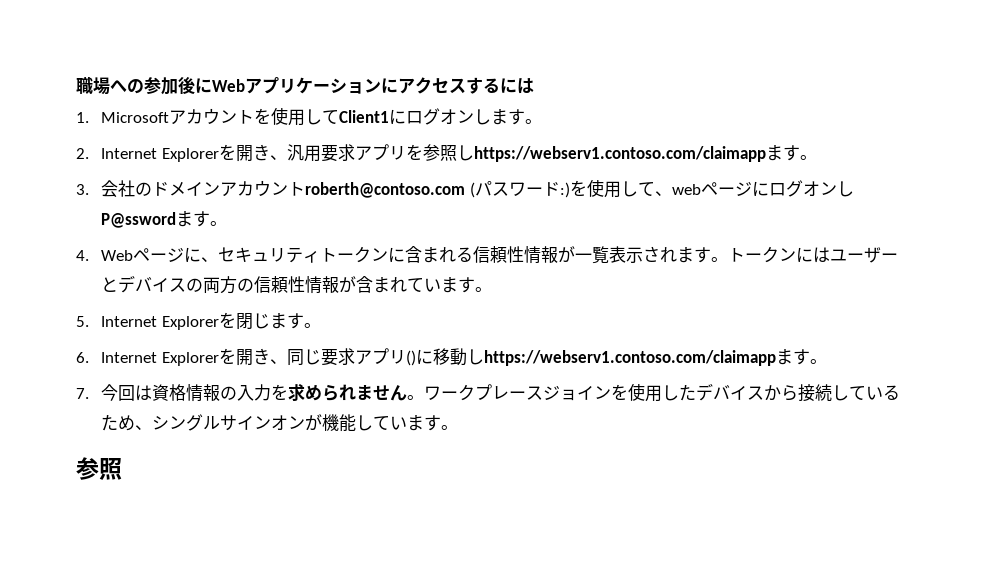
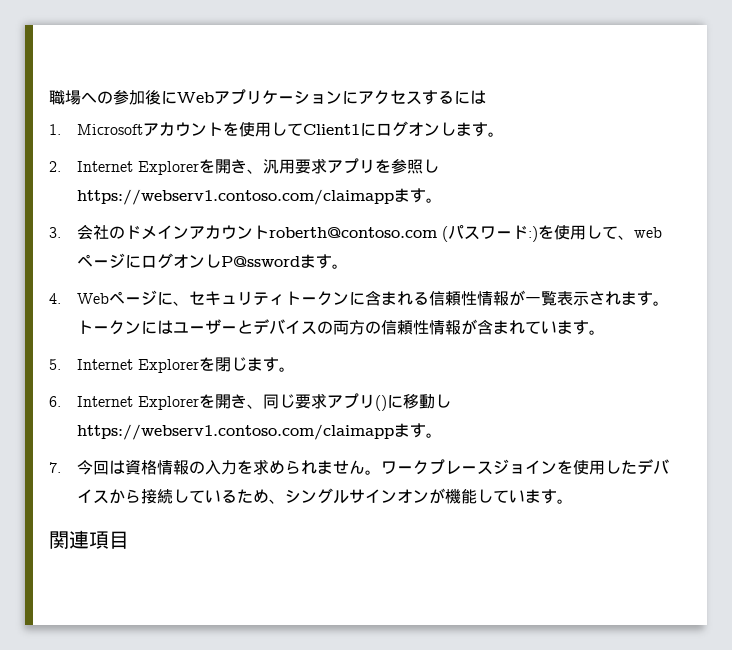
[76,457,122,480] 参照 -> [49,530,129,549] 関連項目

